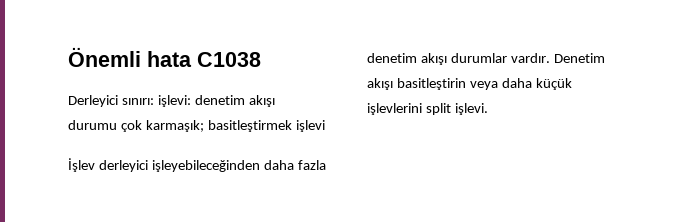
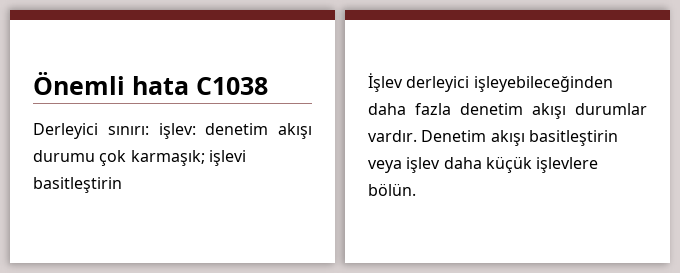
[157,95,191,107] işlevi: -> [158,123,196,139] işlev:
[207,120,292,132] basitleştirmek -> (205, 158) none
(325, 126) none -> [33,177,122,193] basitleştirin
(498, 85) none -> [406,157,441,173] işlev
[367,103,488,115] işlevlerini split işlevi. -> [536,157,599,173] [368,183,416,196] işlevlere bölün.

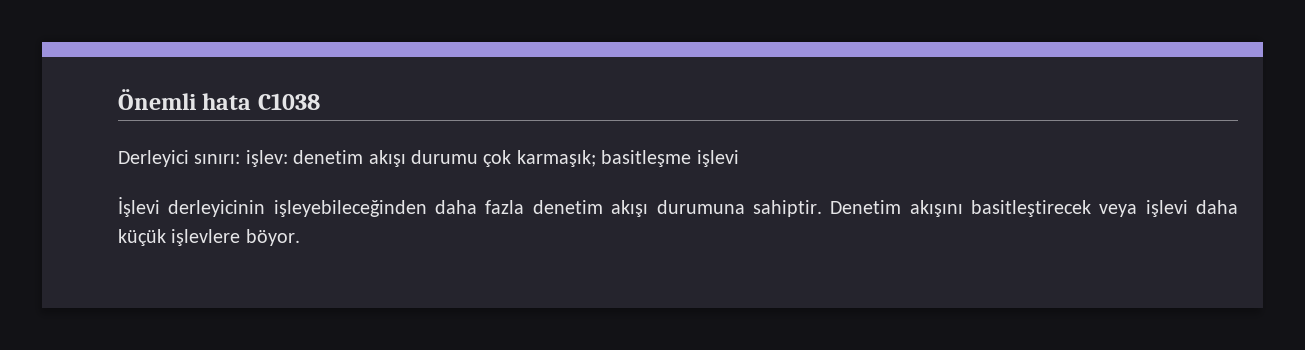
[208,150,246,166] [33,177,122,193] [368,73,470,92] işlevi basitleştirin // İşlev derleyici -> [601,150,739,167] [118,197,266,217] basitleşme işlevi // İşlevi derleyicinin
[575,103,647,115] [368,130,618,146] [368,157,441,173] durumlar vardır. Denetim akışı basitleştirin veya işlev -> [656,200,1188,217] durumuna sahiptir. Denetim akışını basitleştirecek veya işlevi
[368,183,416,196] bölün. -> [245,229,300,246] böyor.

